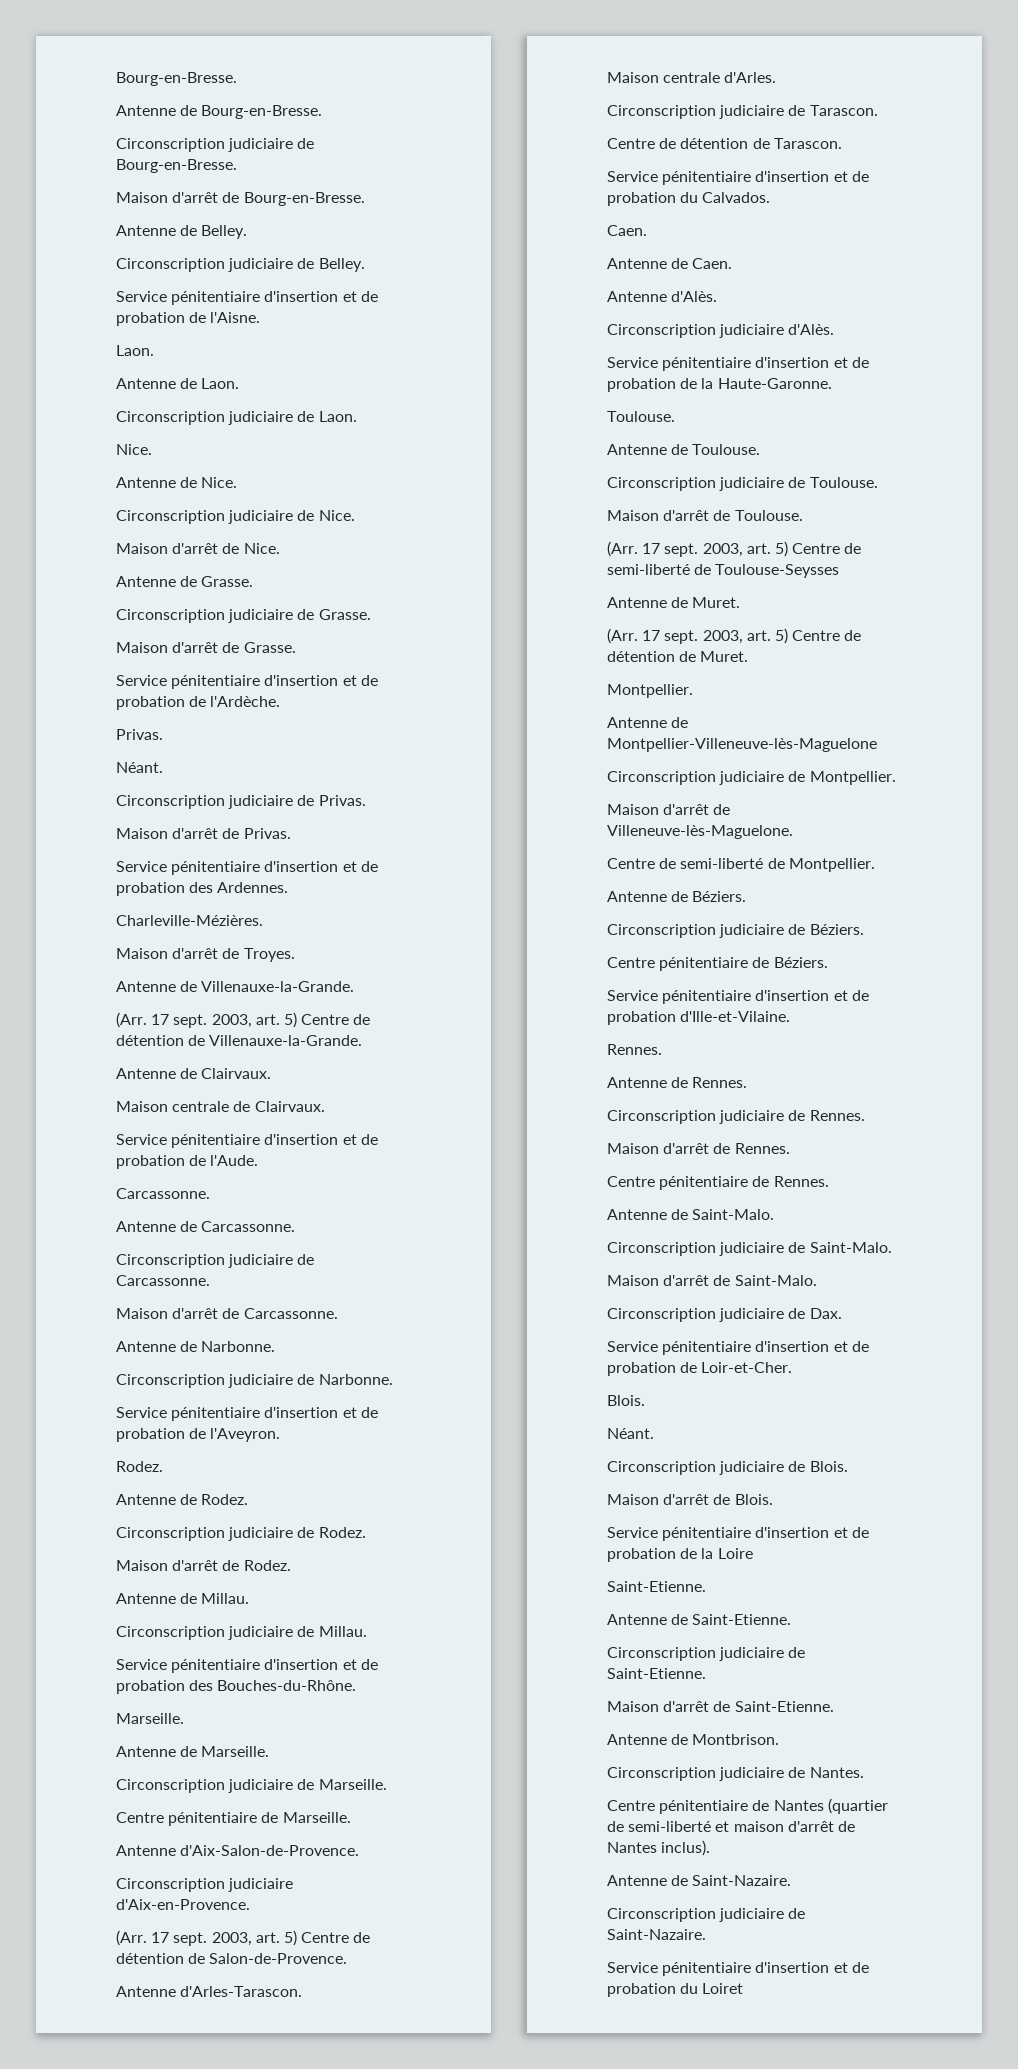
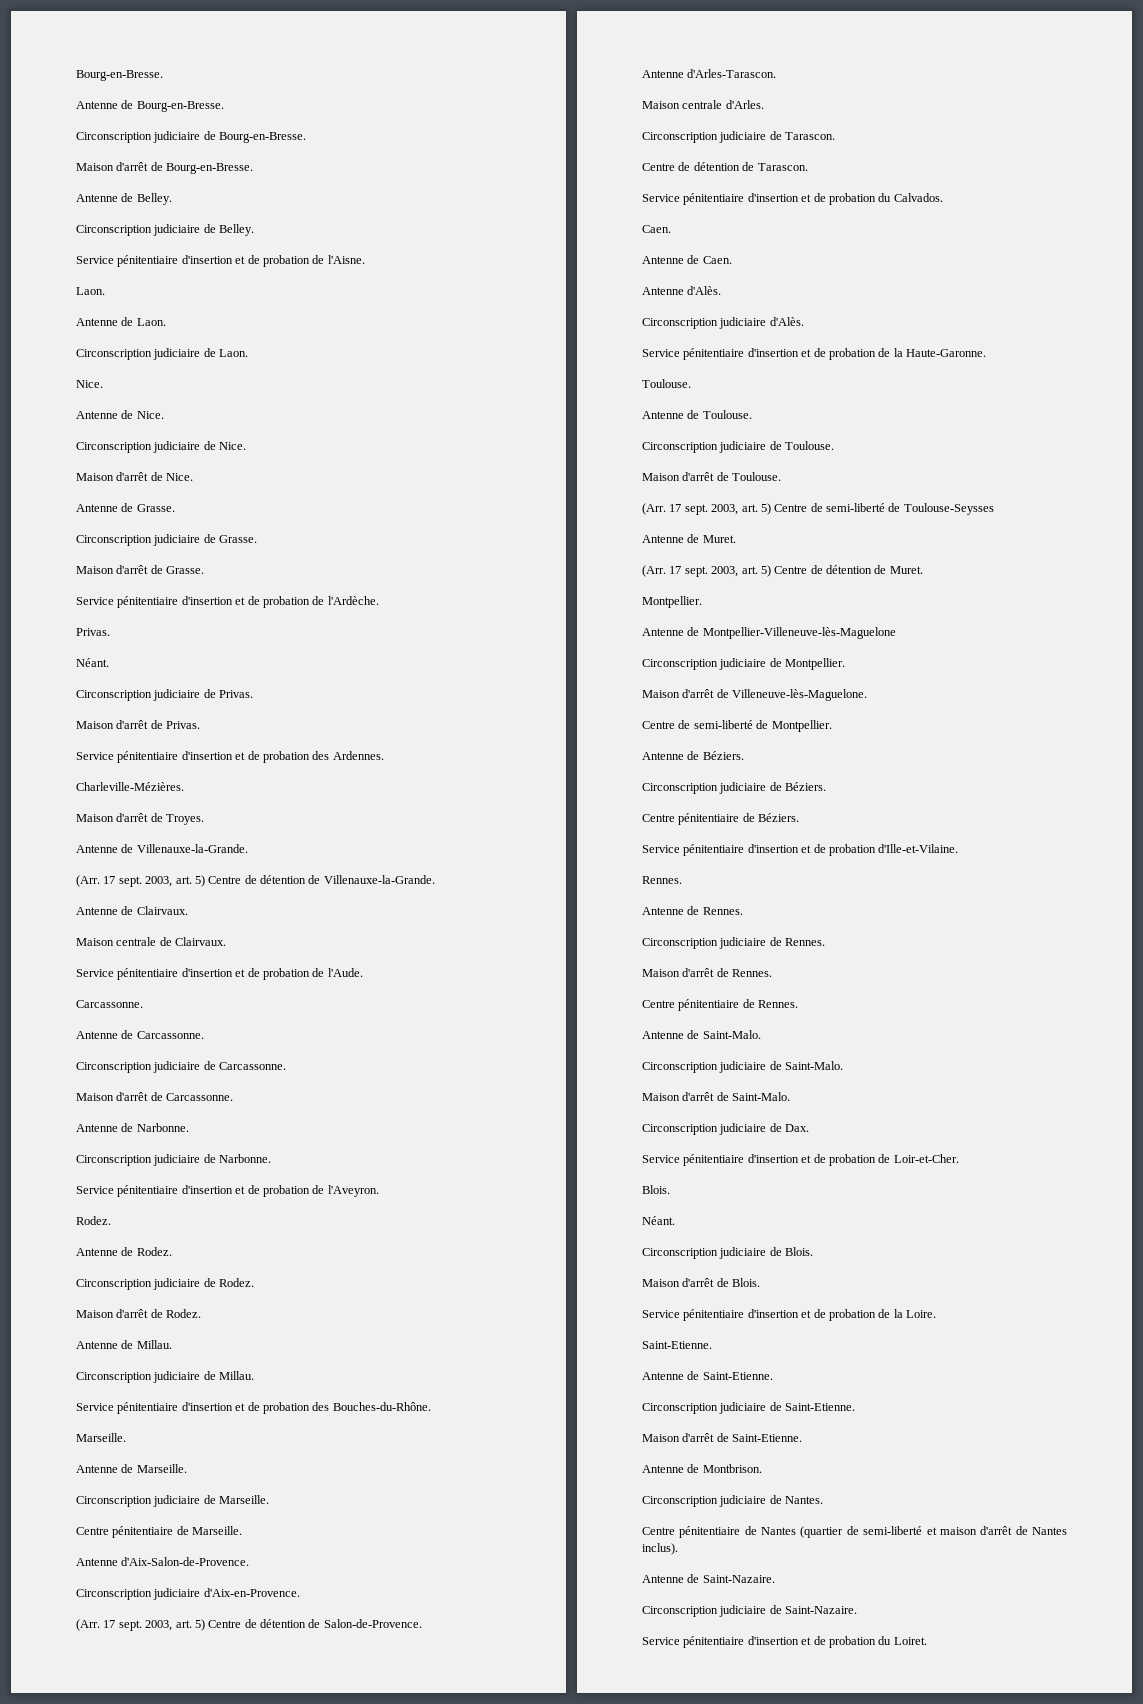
[717,1548,753,1559] Loire -> [906,1310,936,1318] Loire.
[702,1983,744,1994] Loiret -> [893,1637,927,1645] Loiret.

